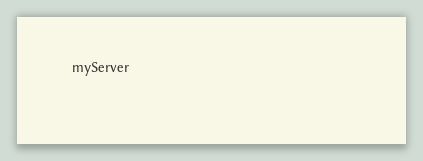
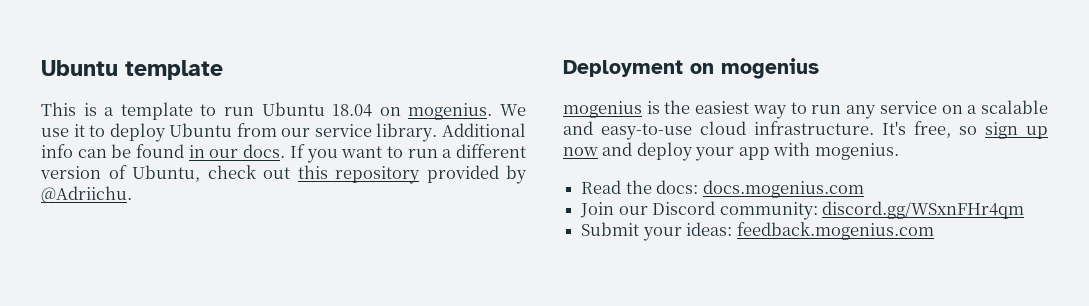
[72,62,129,76] myServer -> [41,60,223,80] [41,102,527,120] [41,123,526,142] [41,144,526,163] [40,165,527,184] [41,186,132,203] [563,58,819,79] [563,100,1048,119] [563,121,1048,140] [563,142,899,161] [581,180,864,198] [580,201,1024,220] [581,222,934,241] Ubuntu template // This is a template to run Ubuntu 18.04 on mogenius. We use it to deploy Ubuntu from our service library. Additional info can be found in our docs. If you want to run a different version of Ubuntu, check out this repository provided by @Adriichu. // Deployment on mogenius // mogenius is the easiest way to run any service on a scalable and easy-to-use cloud infrastructure. It's free, so sign up now and deploy your app with mogenius. // Read the docs: docs.mogenius.com // Join our Discord community: discord.gg/WSxnFHr4qm // Submit your ideas: feedback.mogenius.com

